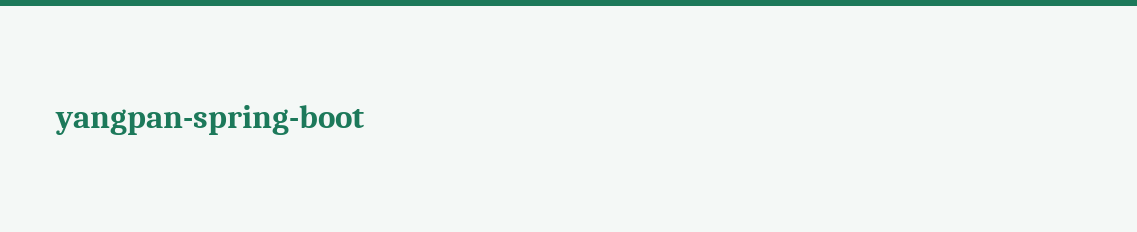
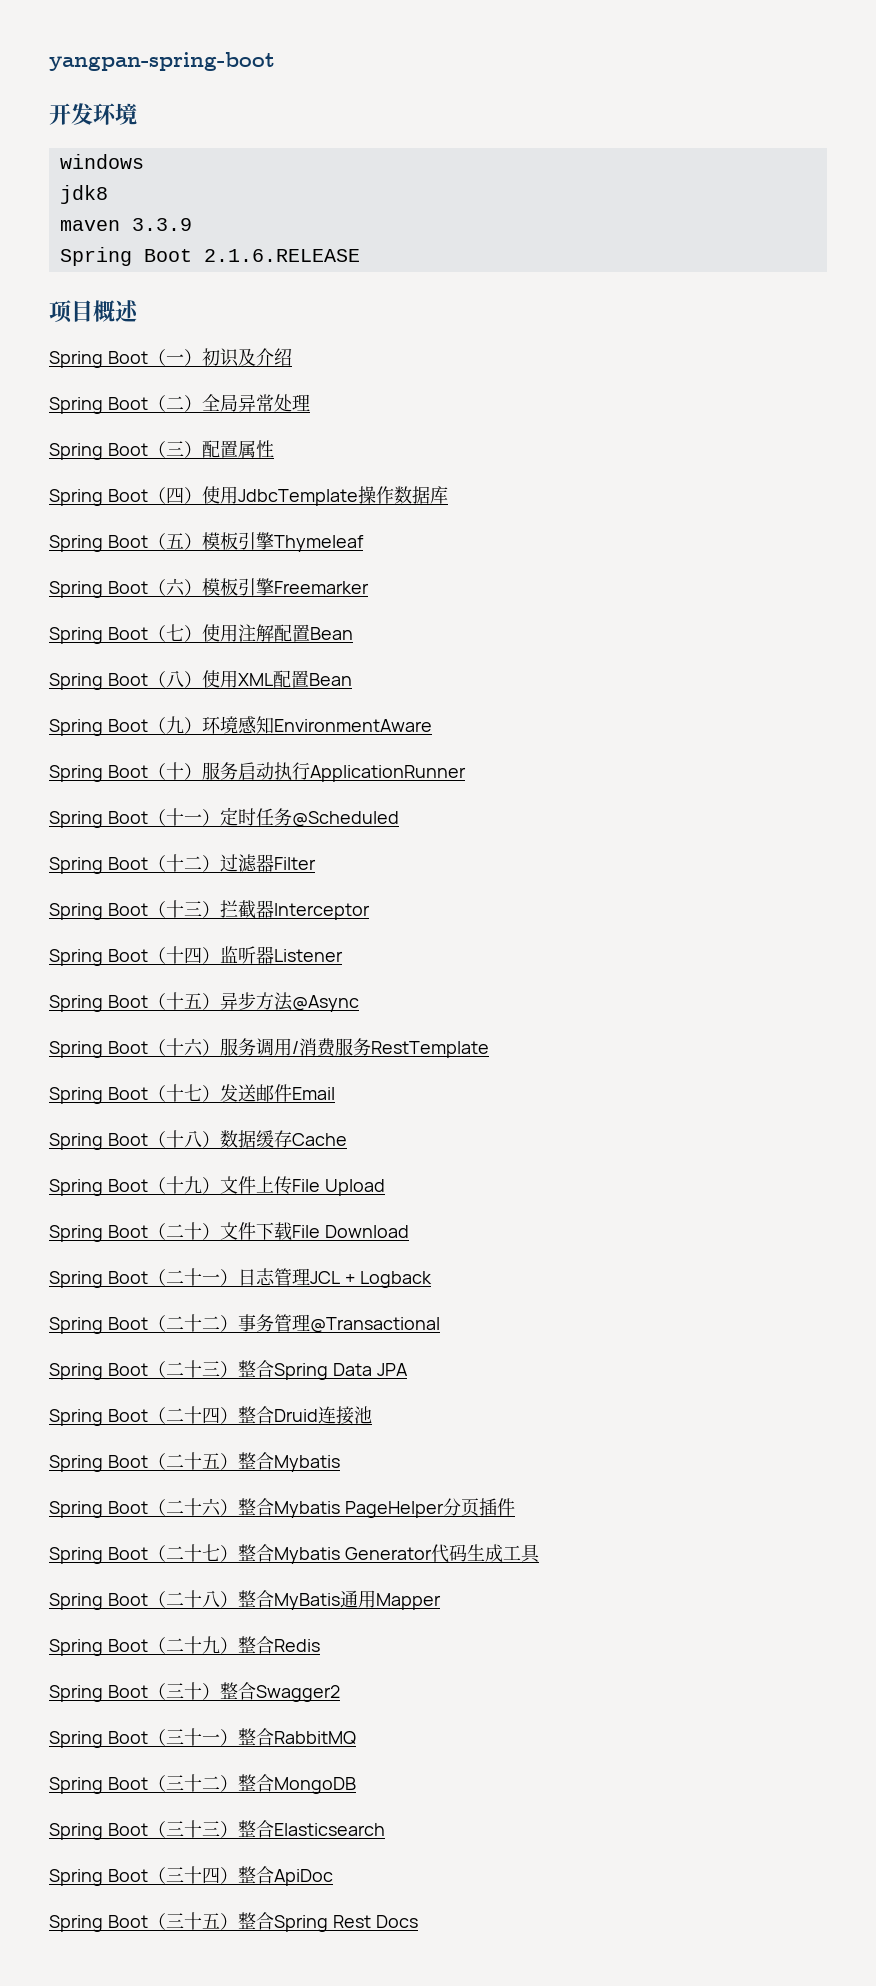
(364, 120) none -> [49,103,137,125] [59,154,144,169] [59,185,108,204] [59,218,192,231] [59,247,360,266] [49,300,139,323] [49,348,292,368] [49,394,310,414] [49,440,274,460] [49,486,448,506] [49,532,364,552] [49,578,369,598] [49,624,353,644] [49,670,352,690] [49,716,432,736] [49,762,466,782] [49,807,399,828] [49,854,316,874] [49,900,370,920] [49,946,343,966] [49,992,359,1012] [49,1038,489,1058] [49,1084,335,1104] [49,1130,347,1150] [49,1176,385,1196] [49,1222,409,1242] [49,1268,432,1288] [49,1314,440,1334] [49,1360,408,1380] [49,1406,372,1426] [49,1452,340,1472] [49,1498,515,1518] [49,1544,540,1564] [49,1590,441,1610] [49,1636,320,1656] [49,1682,340,1702] [49,1728,356,1748] [49,1774,356,1794] [49,1820,385,1840] [49,1866,333,1886] [49,1912,418,1932] // 开发环境 // windows // jdk8 // maven 3.3.9 // Spring Boot 2.1.6.RELEASE // 项目概述 // Spring Boot（一）初识及介绍 // Spring Boot（二）全局异常处理 // Spring Boot（三）配置属性 // Spring Boot（四）使用JdbcTemplate操作数据库 // Spring Boot（五）模板引擎Thymeleaf // Spring Boot（六）模板引擎Freemarker // Spring Boot（七）使用注解配置Bean // Spring Boot（八）使用XML配置Bean // Spring Boot（九）环境感知EnvironmentAware // Spring Boot（十）服务启动执行ApplicationRunner // Spring Boot（十一）定时任务@Scheduled // Spring Boot（十二）过滤器Filter // Spring Boot（十三）拦截器Interceptor // Spring Boot（十四）监听器Listener // Spring Boot（十五）异步方法@Async // Spring Boot（十六）服务调用/消费服务RestTemplate // Spring Boot（十七）发送邮件Email // Spring Boot（十八）数据缓存Cache // Spring Boot（十九）文件上传File Upload // Spring Boot（二十）文件下载File Download // Spring Boot（二十一）日志管理JCL + Logback // Spring Boot（二十二）事务管理@Transactional // Spring Boot（二十三）整合Spring Data JPA // Spring Boot（二十四）整合Druid连接池 // Spring Boot（二十五）整合Mybatis // Spring Boot（二十六）整合Mybatis PageHelper分页插件 // Spring Boot（二十七）整合Mybatis Generator代码生成工具 // Spring Boot（二十八）整合MyBatis通用Mapper // Spring Boot（二十九）整合Redis // Spring Boot（三十）整合Swagger2 // Spring Boot（三十一）整合RabbitMQ // Spring Boot（三十二）整合MongoDB // Spring Boot（三十三）整合Elasticsearch // Spring Boot（三十四）整合ApiDoc // Spring Boot（三十五）整合Spring Rest Docs

